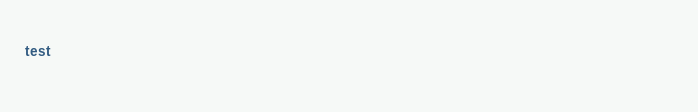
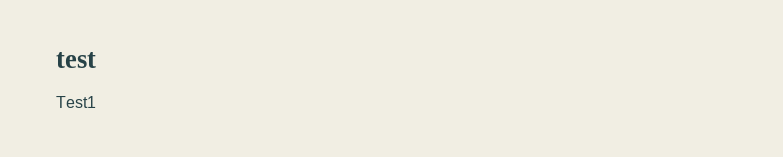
(51, 51) none -> [56,96,96,108] // Test1

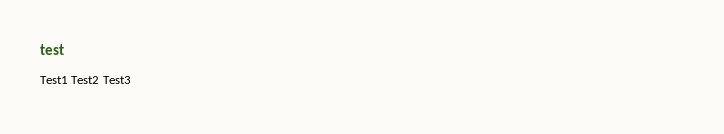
(96, 102) none -> [71,76,131,84] Test2 Test3

